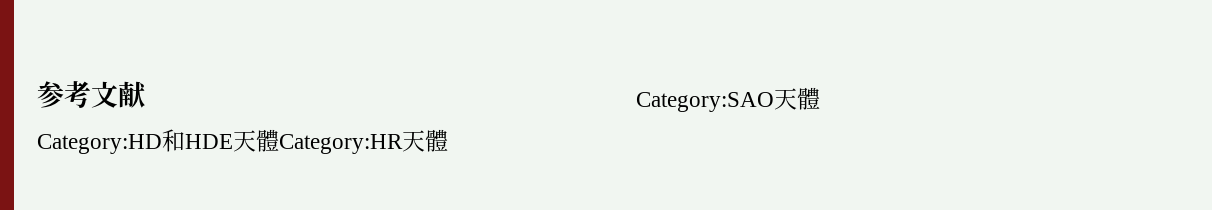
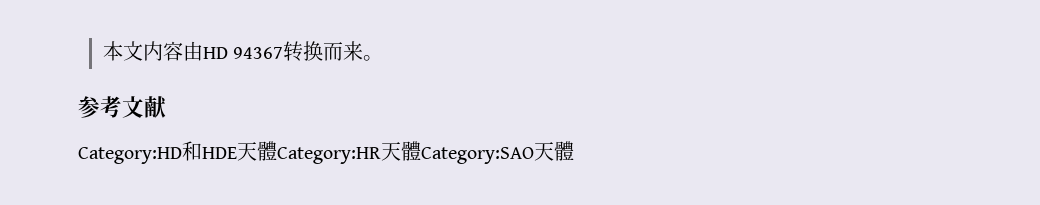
(37, 94) none -> [102,41,384,62] 本文内容由HD 94367转换而来。 //

